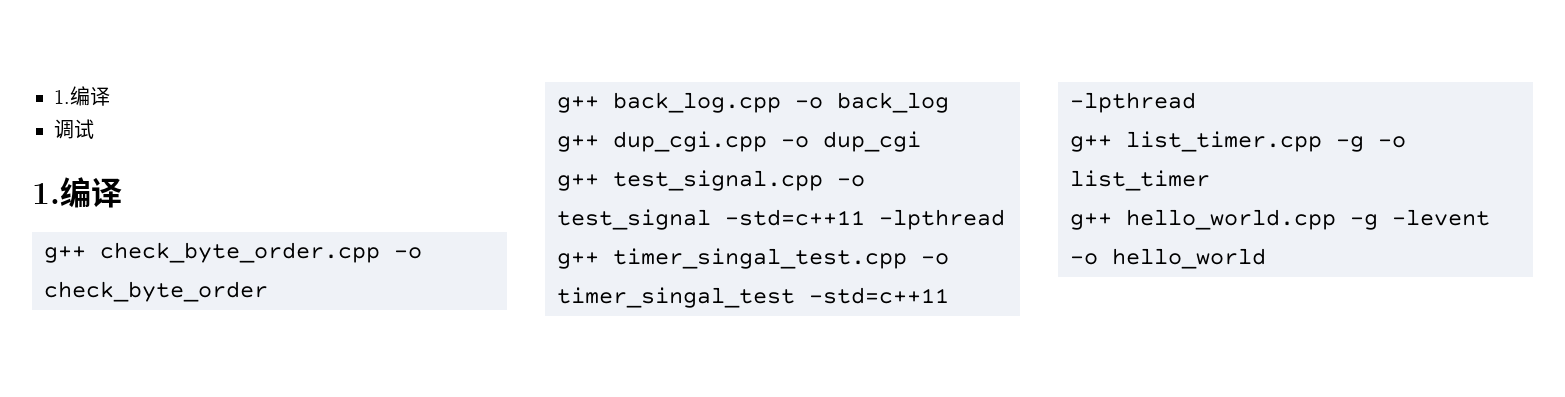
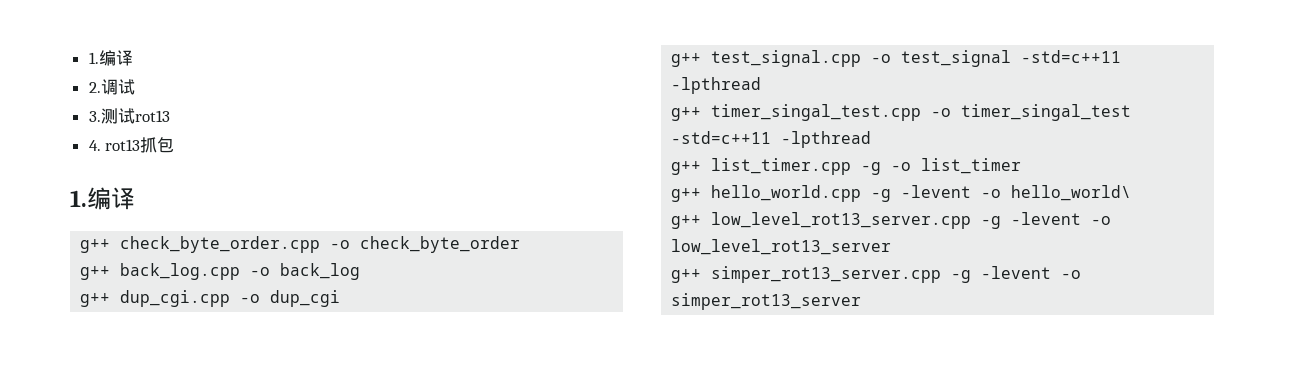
[54,86,110,106] 1.编译 // -> [88,50,133,66] [88,82,101,93] 1.编译 // 2.
(94, 129) none -> [88,108,170,124] [88,137,175,153] // 3.测试rot13 // 4. rot13抓包
[1112,248,1266,269] hello_world -> [1011,185,1132,201] [671,212,1112,229] [671,239,892,255] [671,266,1082,283] [671,293,862,310] hello_world\ // g++ low_level_rot13_server.cpp -g -levent -o low_level_rot13_server // g++ simper_rot13_server.cpp -g -levent -o simper_rot13_server

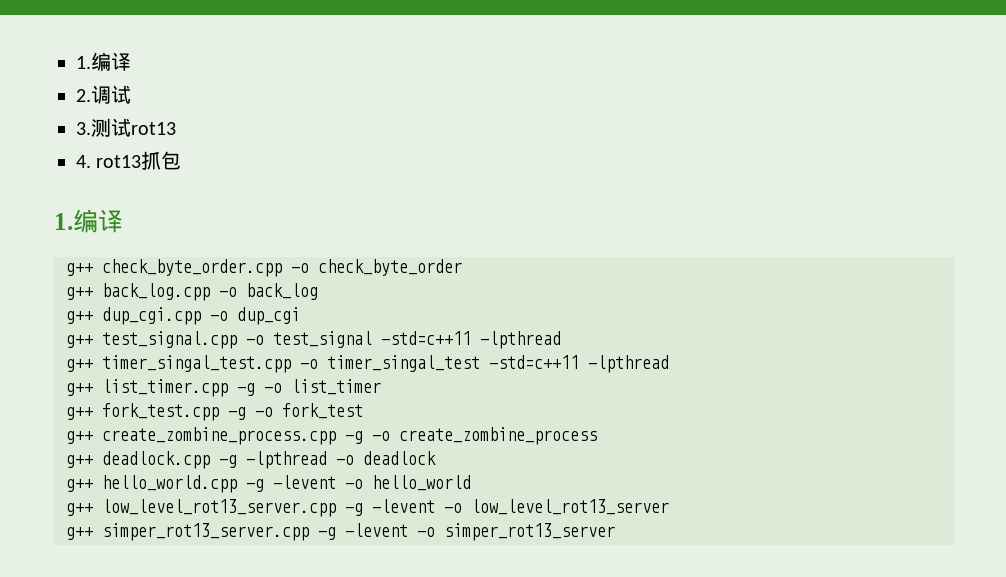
(1022, 166) none -> [66,403,363,421] [66,427,597,445] [66,451,436,469] // g++ fork_test.cpp -g -o fork_test // g++ create_zombine_process.cpp -g -o create_zombine_process // g++ deadlock.cpp -g -lpthread -o deadlock
[1011,185,1132,201] hello_world\ -> [372,475,471,491] hello_world

